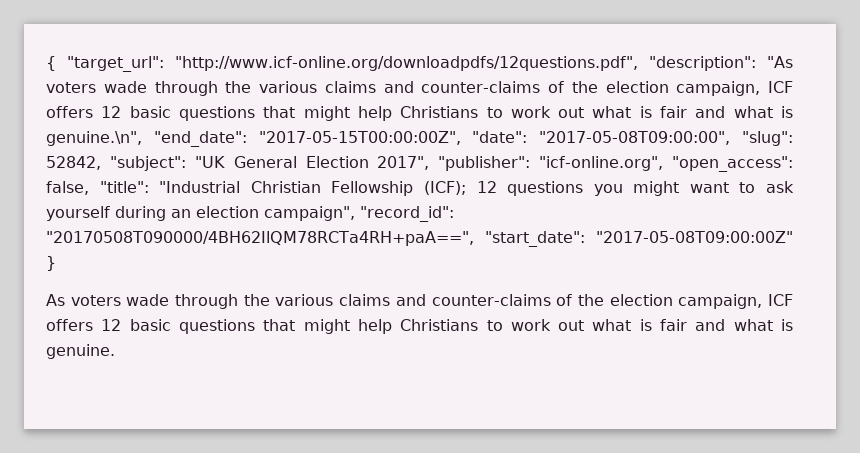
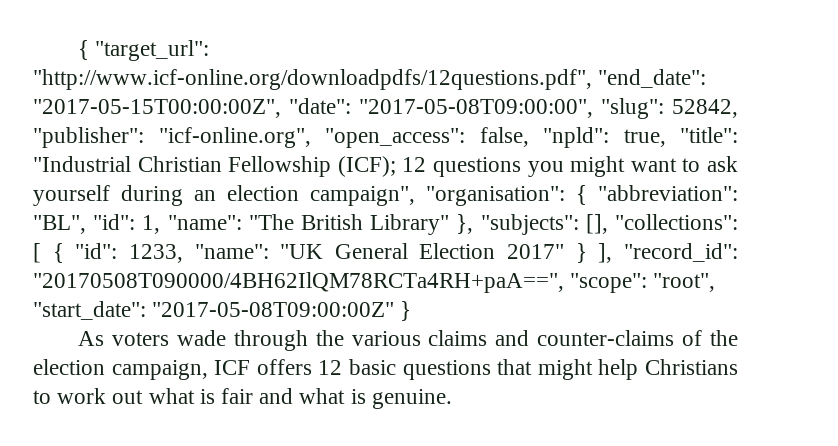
[648,56,793,71] [46,81,794,96] [46,106,793,121] [46,131,142,146] "description": "As voters wade through the various claims and counter-claims of the election campaign, ICF offers 12 basic questions that might help Christians to work out what is fair and what is genuine.\n", -> (592, 79) none
[109,156,430,171] "subject": "UK General Election 2017", -> (738, 108) none
(89, 188) none -> [543,127,666,148] "npld": true,
[360,206,454,222] [46,231,474,246] "record_id": "20170508T090000/4BH62IlQM78RCTa4RH+paA==", -> [426,185,738,206] [33,214,738,235] [33,243,738,263] [33,272,716,293] "organisation": { "abbreviation": "BL", "id": 1, "name": "The British Library" }, "subjects": [], "collections": [ { "id": 1233, "name": "UK General Election 2017" } ], "record_id": "20170508T090000/4BH62IlQM78RCTa4RH+paA==", "scope": "root",

